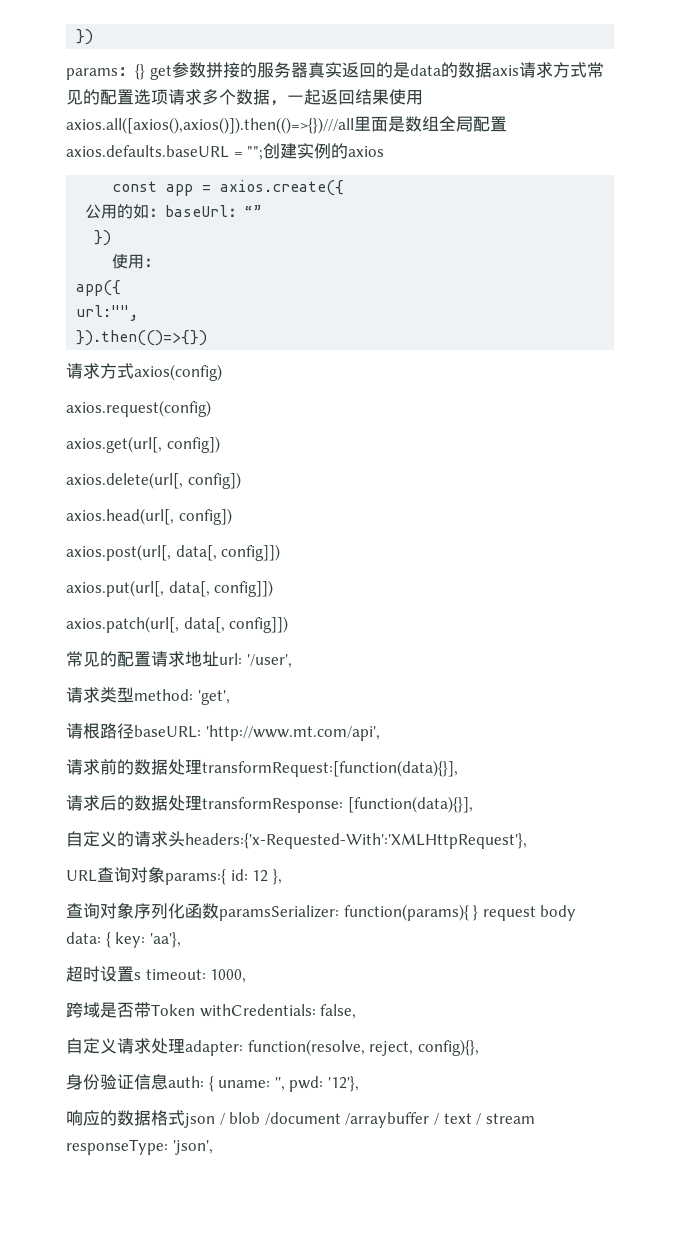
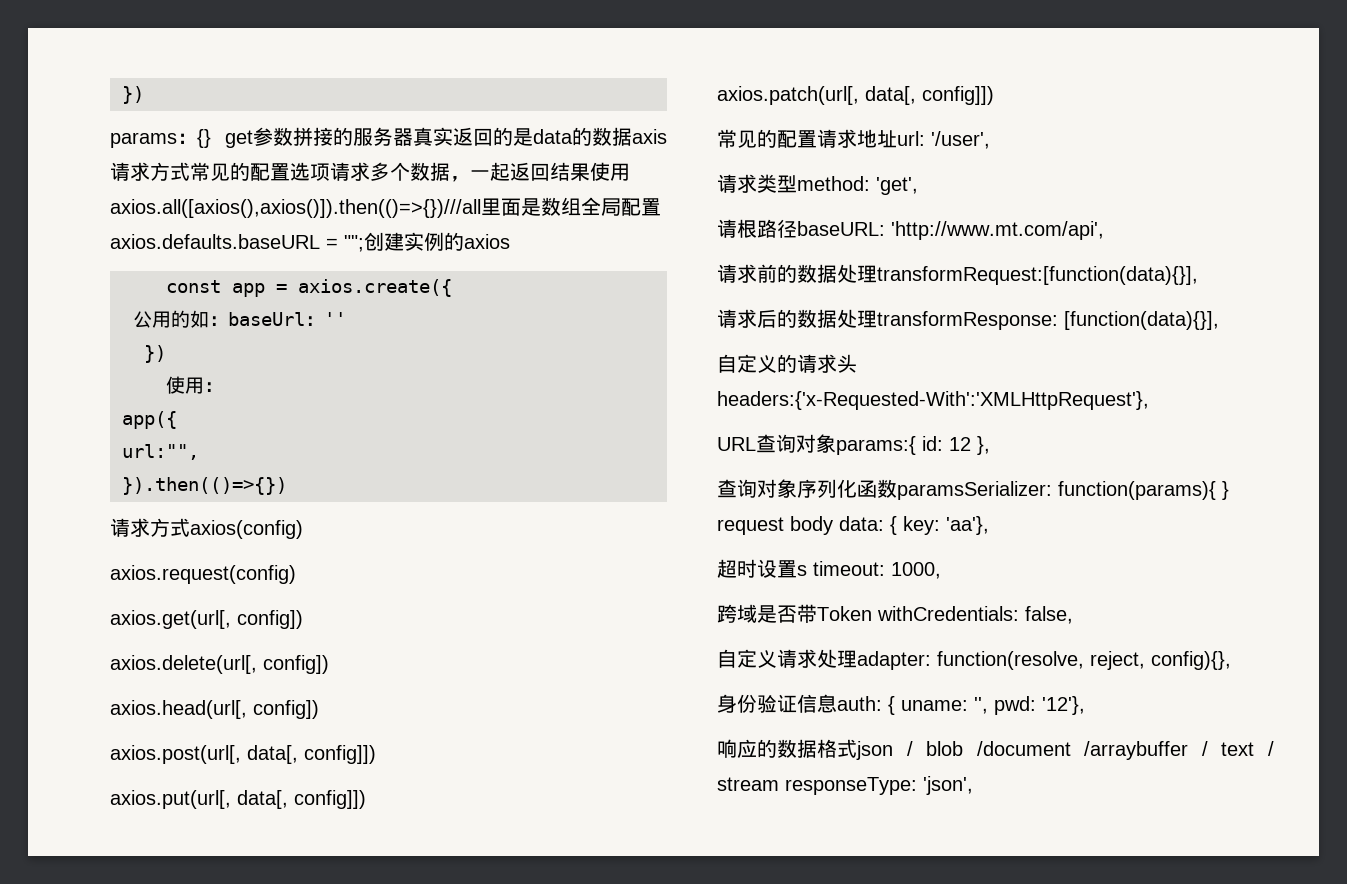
[244,205,263,217] “” -> [324,312,346,326] ''

